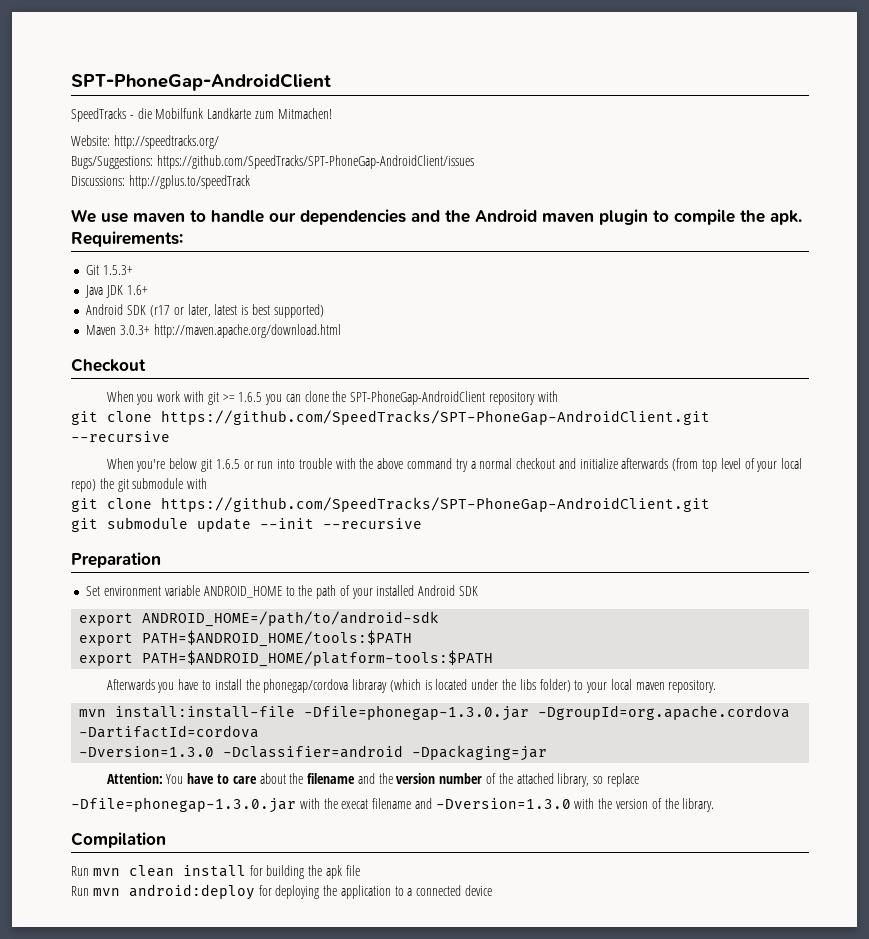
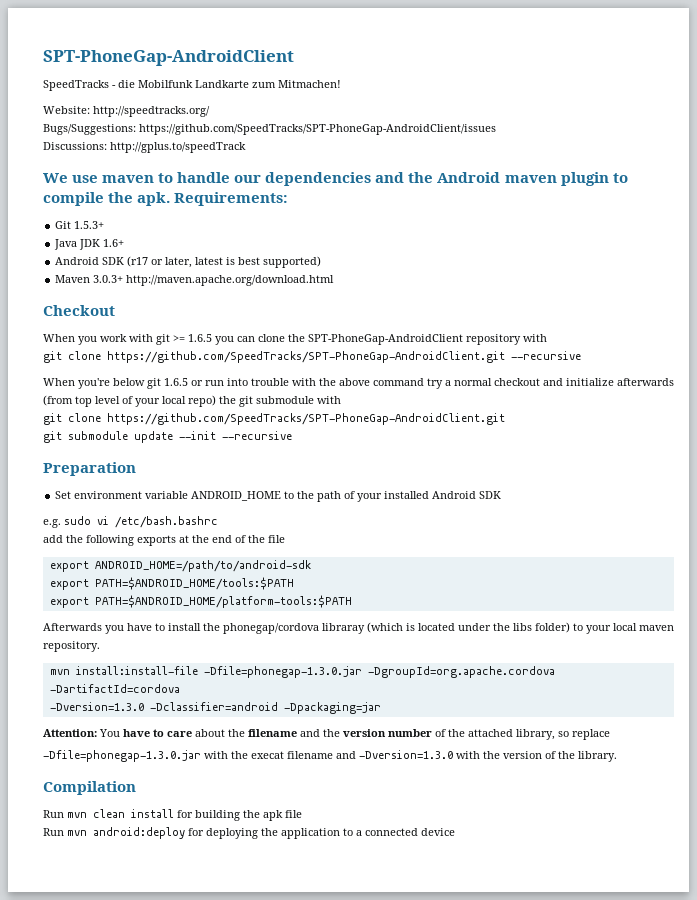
(478, 591) none -> [43,516,218,528] [43,535,285,546] // e.g. sudo vi /etc/bash.bashrc // add the following exports at the end of the file

